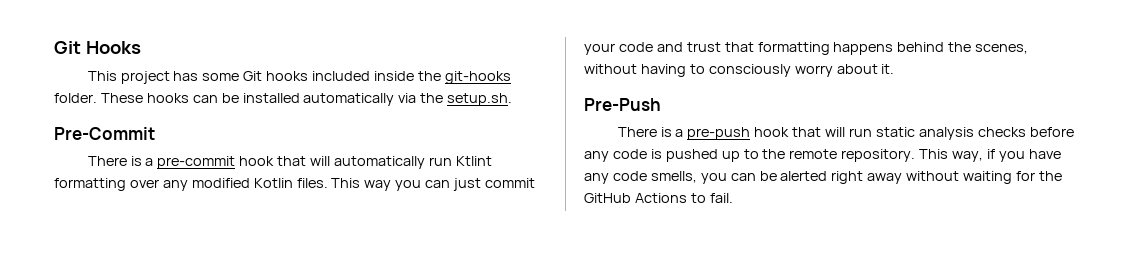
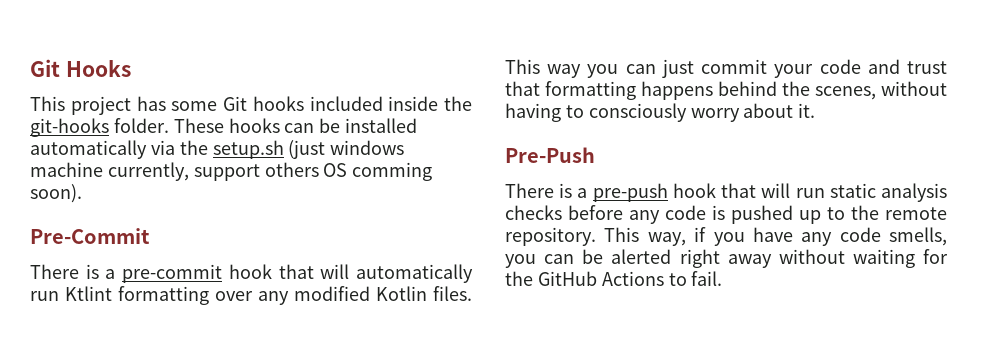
[447,93,513,106] setup.sh. -> [212,140,405,159] [30,162,433,181] [30,184,82,203] setup.sh (just windows machine currently, support others OS comming soon).

